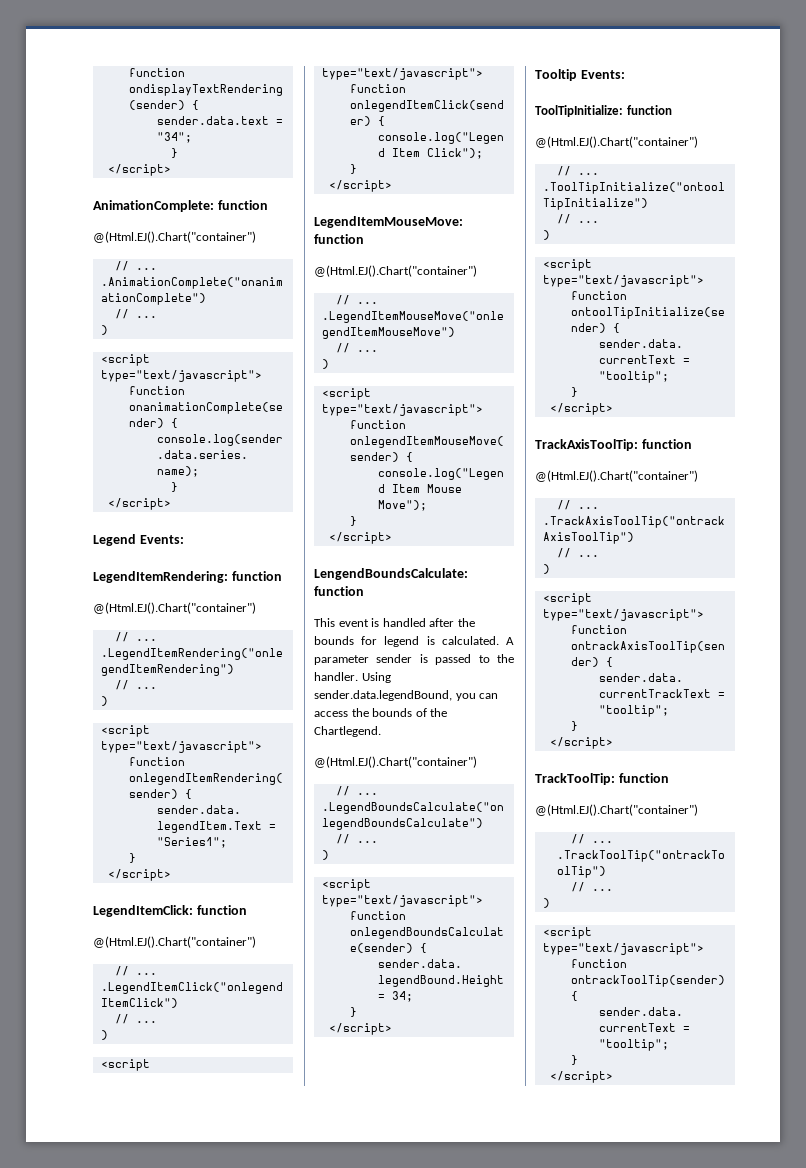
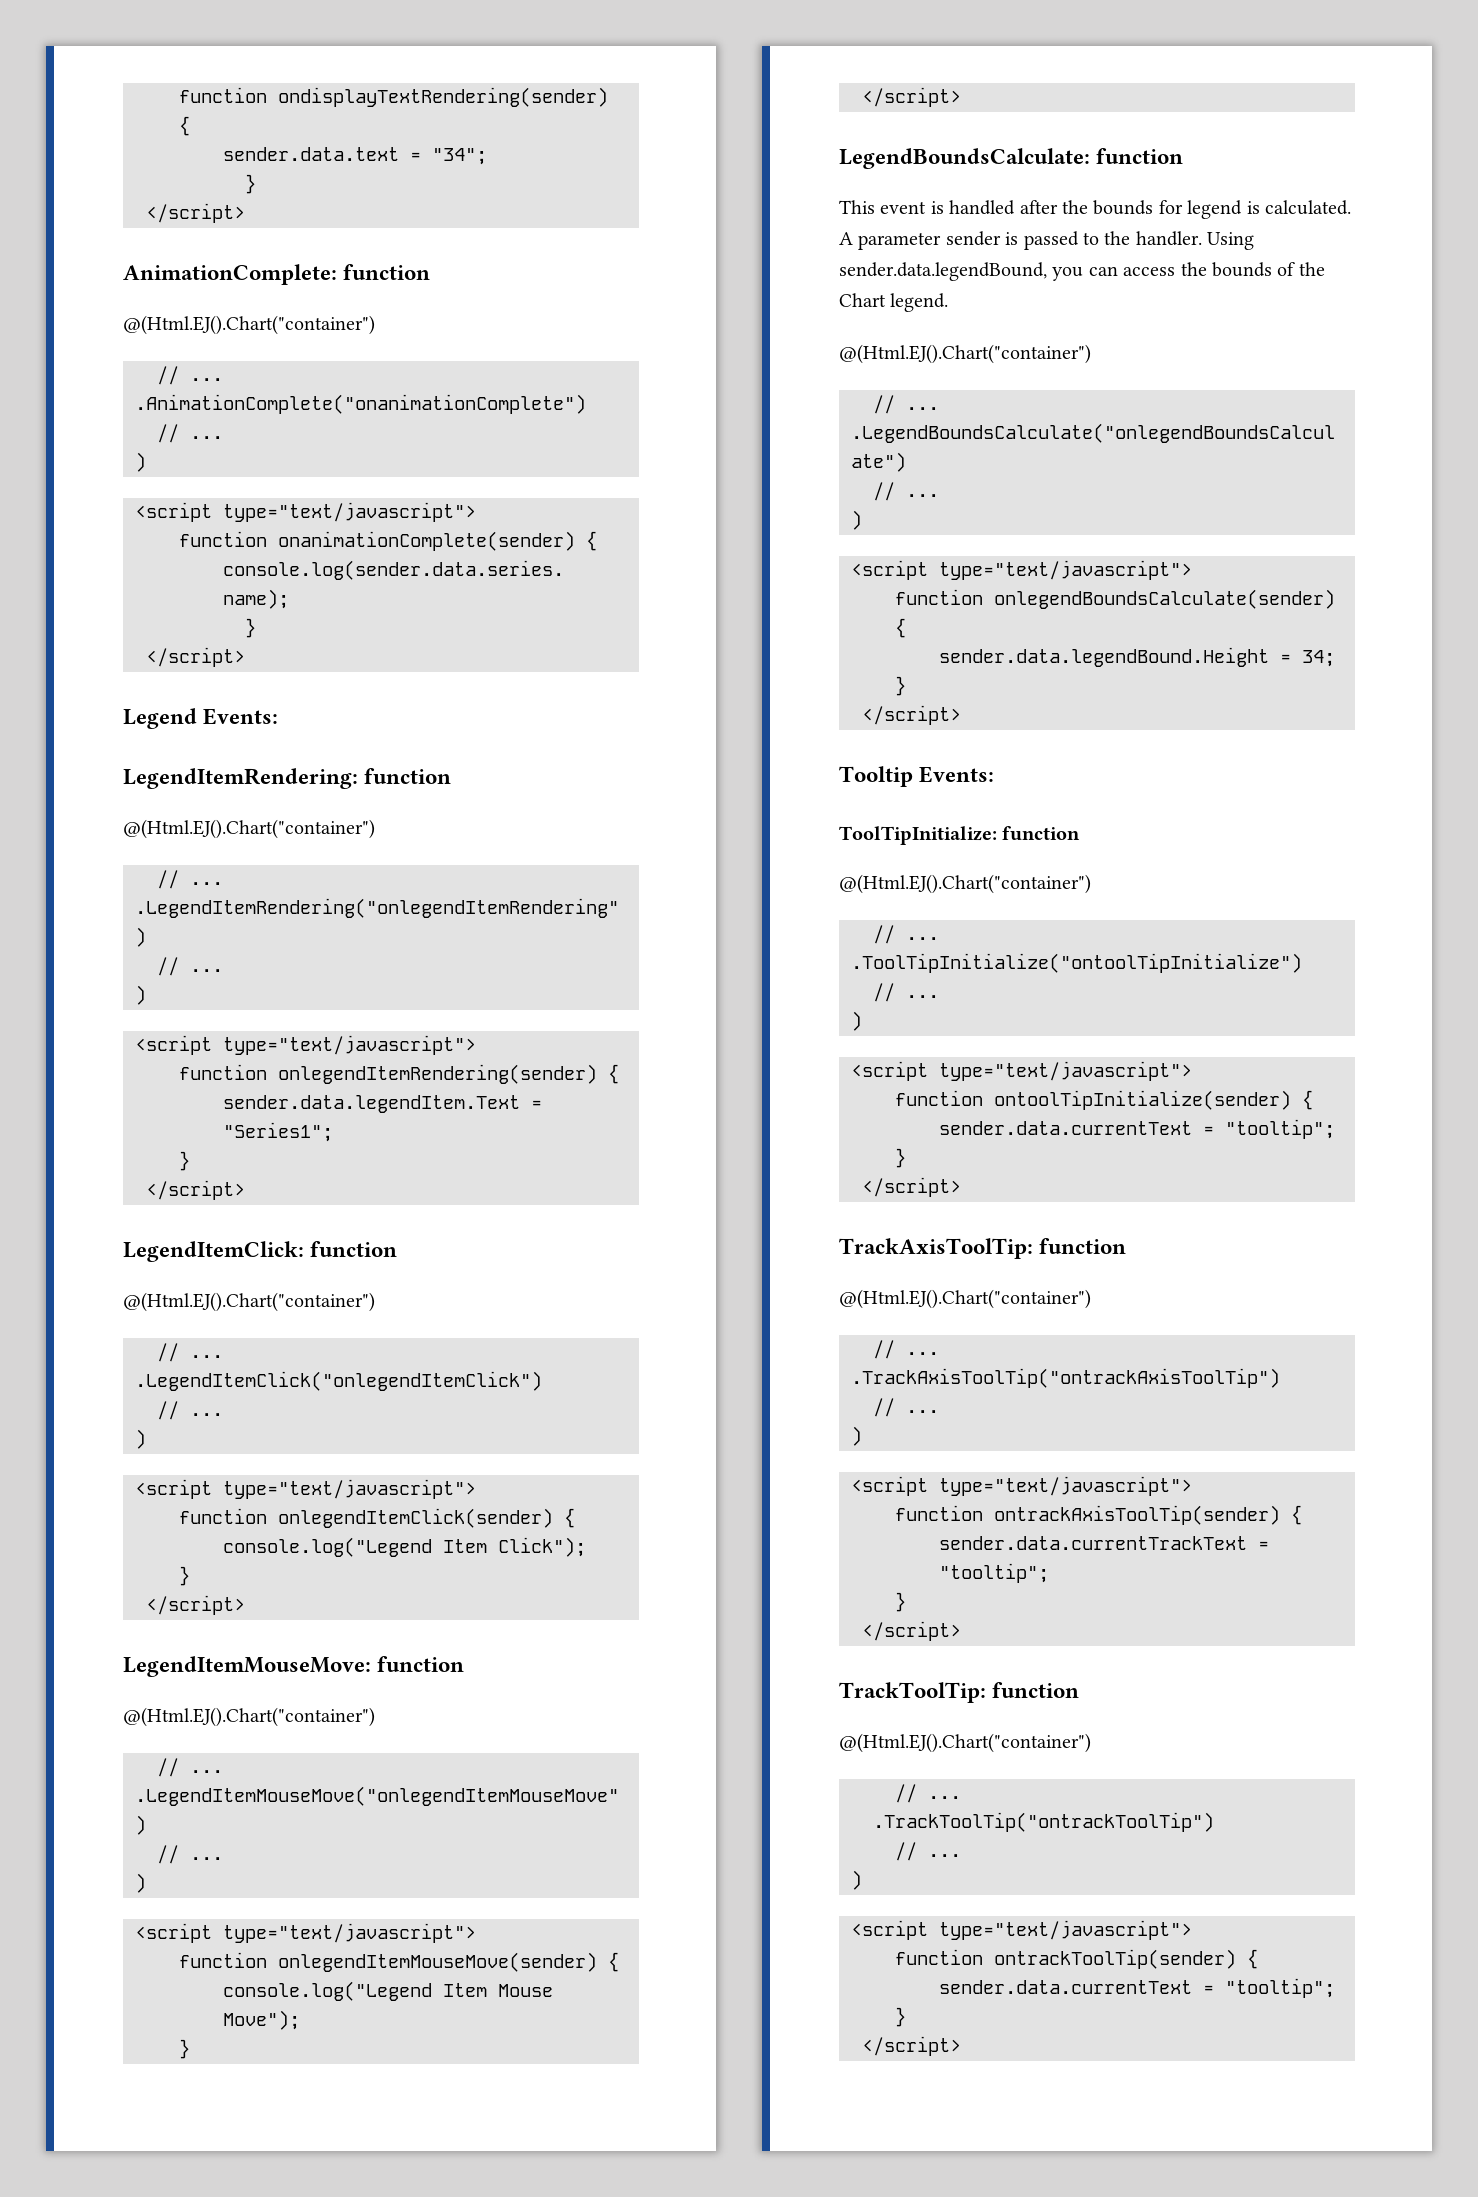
[314,568,468,580] LengendBoundsCalculate: -> [839,148,1090,169] LegendBoundsCalculate:
[314,726,381,737] Chartlegend. -> [839,293,949,312] Chart legend.

